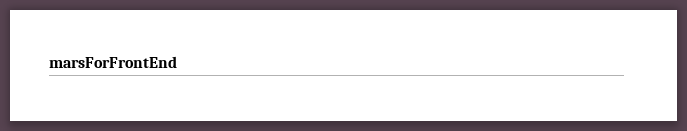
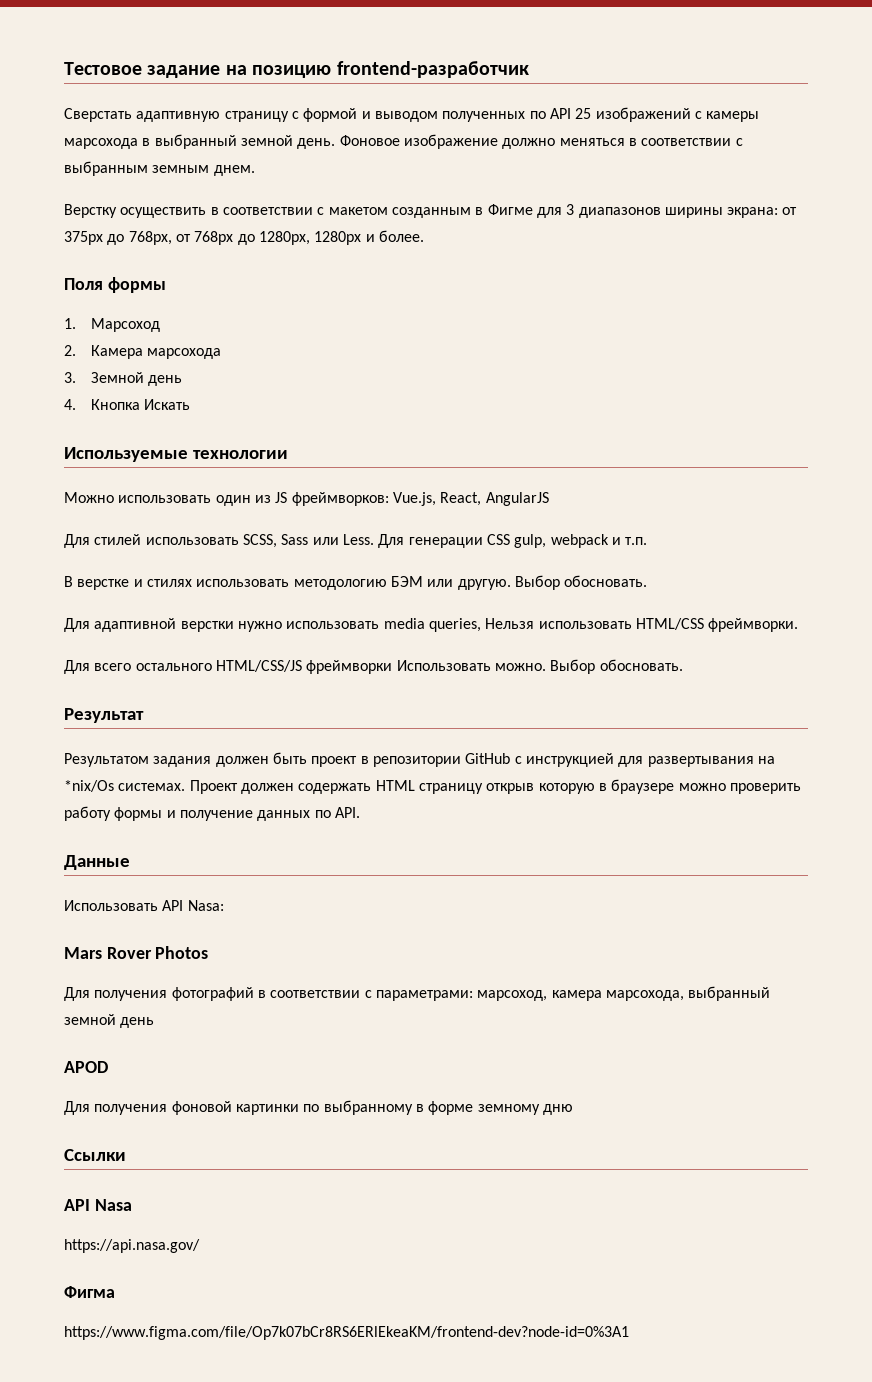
[49,56,177,68] marsForFrontEnd -> [64,61,529,78] [64,107,760,122] [64,134,743,149] [64,161,255,176] [64,204,798,218] [64,230,424,245] [64,277,166,293] [64,318,160,332] [64,345,221,359] [64,372,182,386] [64,399,190,410] [64,447,288,462] [64,492,549,506] [64,534,648,548] [64,575,648,590] [64,618,799,632] [64,659,683,674] [64,708,144,723] [64,752,775,767] [64,779,801,794] [64,806,360,821] [64,855,130,870] [64,900,224,911] [64,946,209,959] [64,986,771,1001] [64,1014,155,1028] [64,1061,108,1073] [64,1100,573,1115] [64,1149,126,1161] [64,1199,132,1211] [64,1239,200,1253] [64,1286,115,1298] [64,1326,629,1340] Тестовое задание на позицию frontend-разработчик // Сверстать адаптивную страницу с формой и выводом полученных по API 25 изображений с камеры марсохода в выбранный земной день. Фоновое изображение должно меняться в соответствии с выбранным земным днем. // Верстку осуществить в соответствии с макетом созданным в Фигме для 3 диапазонов ширины экрана: от 375px до 768px, от 768px до 1280px, 1280px и более. // Поля формы // 1. Марсоход // 2. Камера марсохода // 3. Земной день // 4. Кнопка Искать // Используемые технологии // Можно использовать один из JS фреймворков: Vue.js, React, AngularJS // Для стилей использовать SCSS, Sass или Less. Для генерации CSS gulp, webpack и т.п. // В верстке и стилях использовать методологию БЭМ или другую. Выбор обосновать. // Для адаптивной верстки нужно использовать media queries, Нельзя использовать HTML/CSS фреймворки. // Для всего остального HTML/CSS/JS фреймворки Использовать можно. Выбор обосновать. // Результат // Результатом задания должен быть проект в репозитории GitHub с инструкцией для развертывания на *nix/Os системах. Проект должен содержать HTML страницу открыв которую в браузере можно проверить работу формы и получение данных по API. // Данные // Использовать API Nasa: // Mars Rover Photos // Для получения фотографий в соответствии с параметрами: марсоход, камера марсохода, выбранный земной день // APOD // Для получения фоновой картинки по выбранному в форме земному дню // Ссылки // API Nasa // https://api.nasa.gov/ // Фигма // https://www.figma.com/file/Op7k07bCr8RS6ERlEkeaKM/frontend-dev?node-id=0%3A1

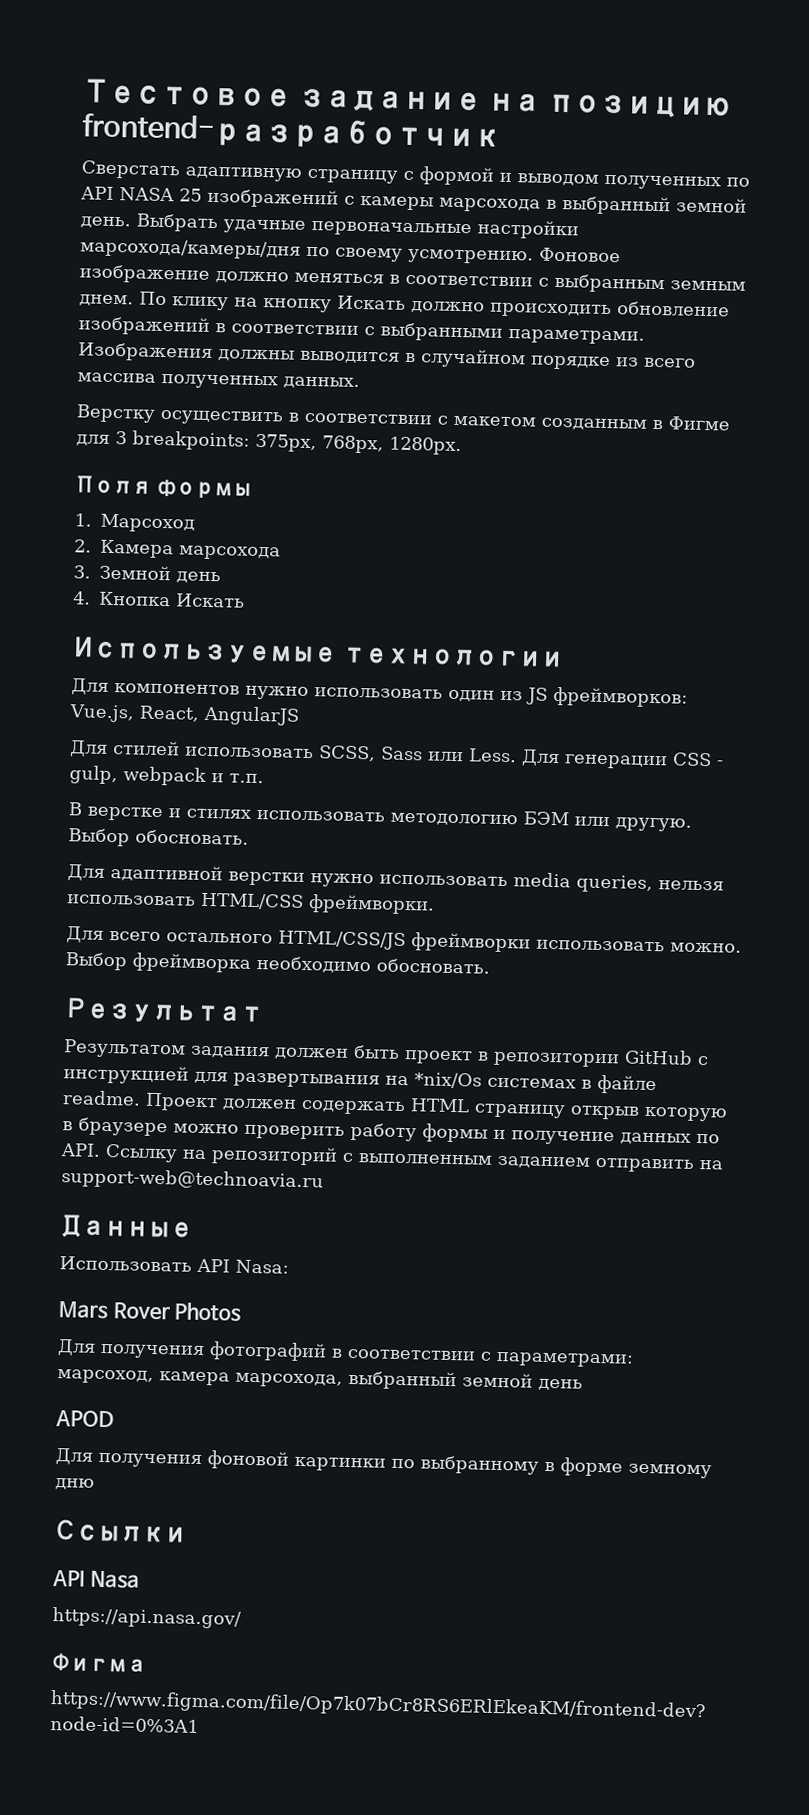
(571, 113) none -> [119,187,175,202] NASA
(336, 143) none -> [136,213,579,240] [80,238,534,265] Выбрать удачные первоначальные настройки марсохода/камеры/дня по своему усмотрению.
(255, 170) none -> [139,291,730,319] [78,315,645,345] [78,342,696,371] [77,372,360,390] По клику на кнопку Искать должно происходить обновление изображений в соответствии с выбранными параметрами. Изображения должны выводится в случайном порядке из всего массива полученных данных.
[578,207,798,218] [64,230,424,245] диапазонов ширины экрана: от 375px до 768px, от 768px до 1280px, 1280px и более. -> [132,430,462,456] breakpoints: 375px, 768px, 1280px.
[64,492,114,503] Можно -> [71,678,309,701] Для компонентов нужно
(510, 539) none -> [716,760,724,767] -
[485,618,535,629] Нельзя -> [658,880,724,891] нельзя
[396,660,491,671] Использовать -> [536,939,665,952] использовать
(596, 666) none -> [132,952,371,974] фреймворка необходимо
[118,783,186,791] системах. -> [487,1074,657,1095] [62,1090,141,1106] системах в файле readme.
(360, 812) none -> [105,1144,723,1173] [61,1168,324,1192] Ссылку на репозиторий с выполненным заданием отправить на support-web@technoavia.ru

